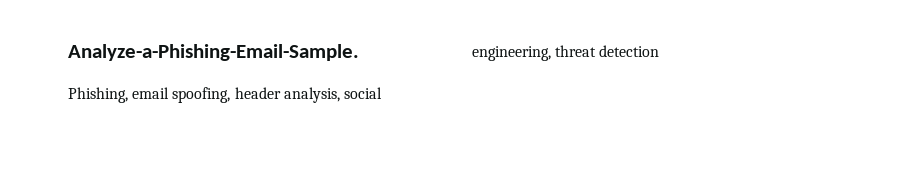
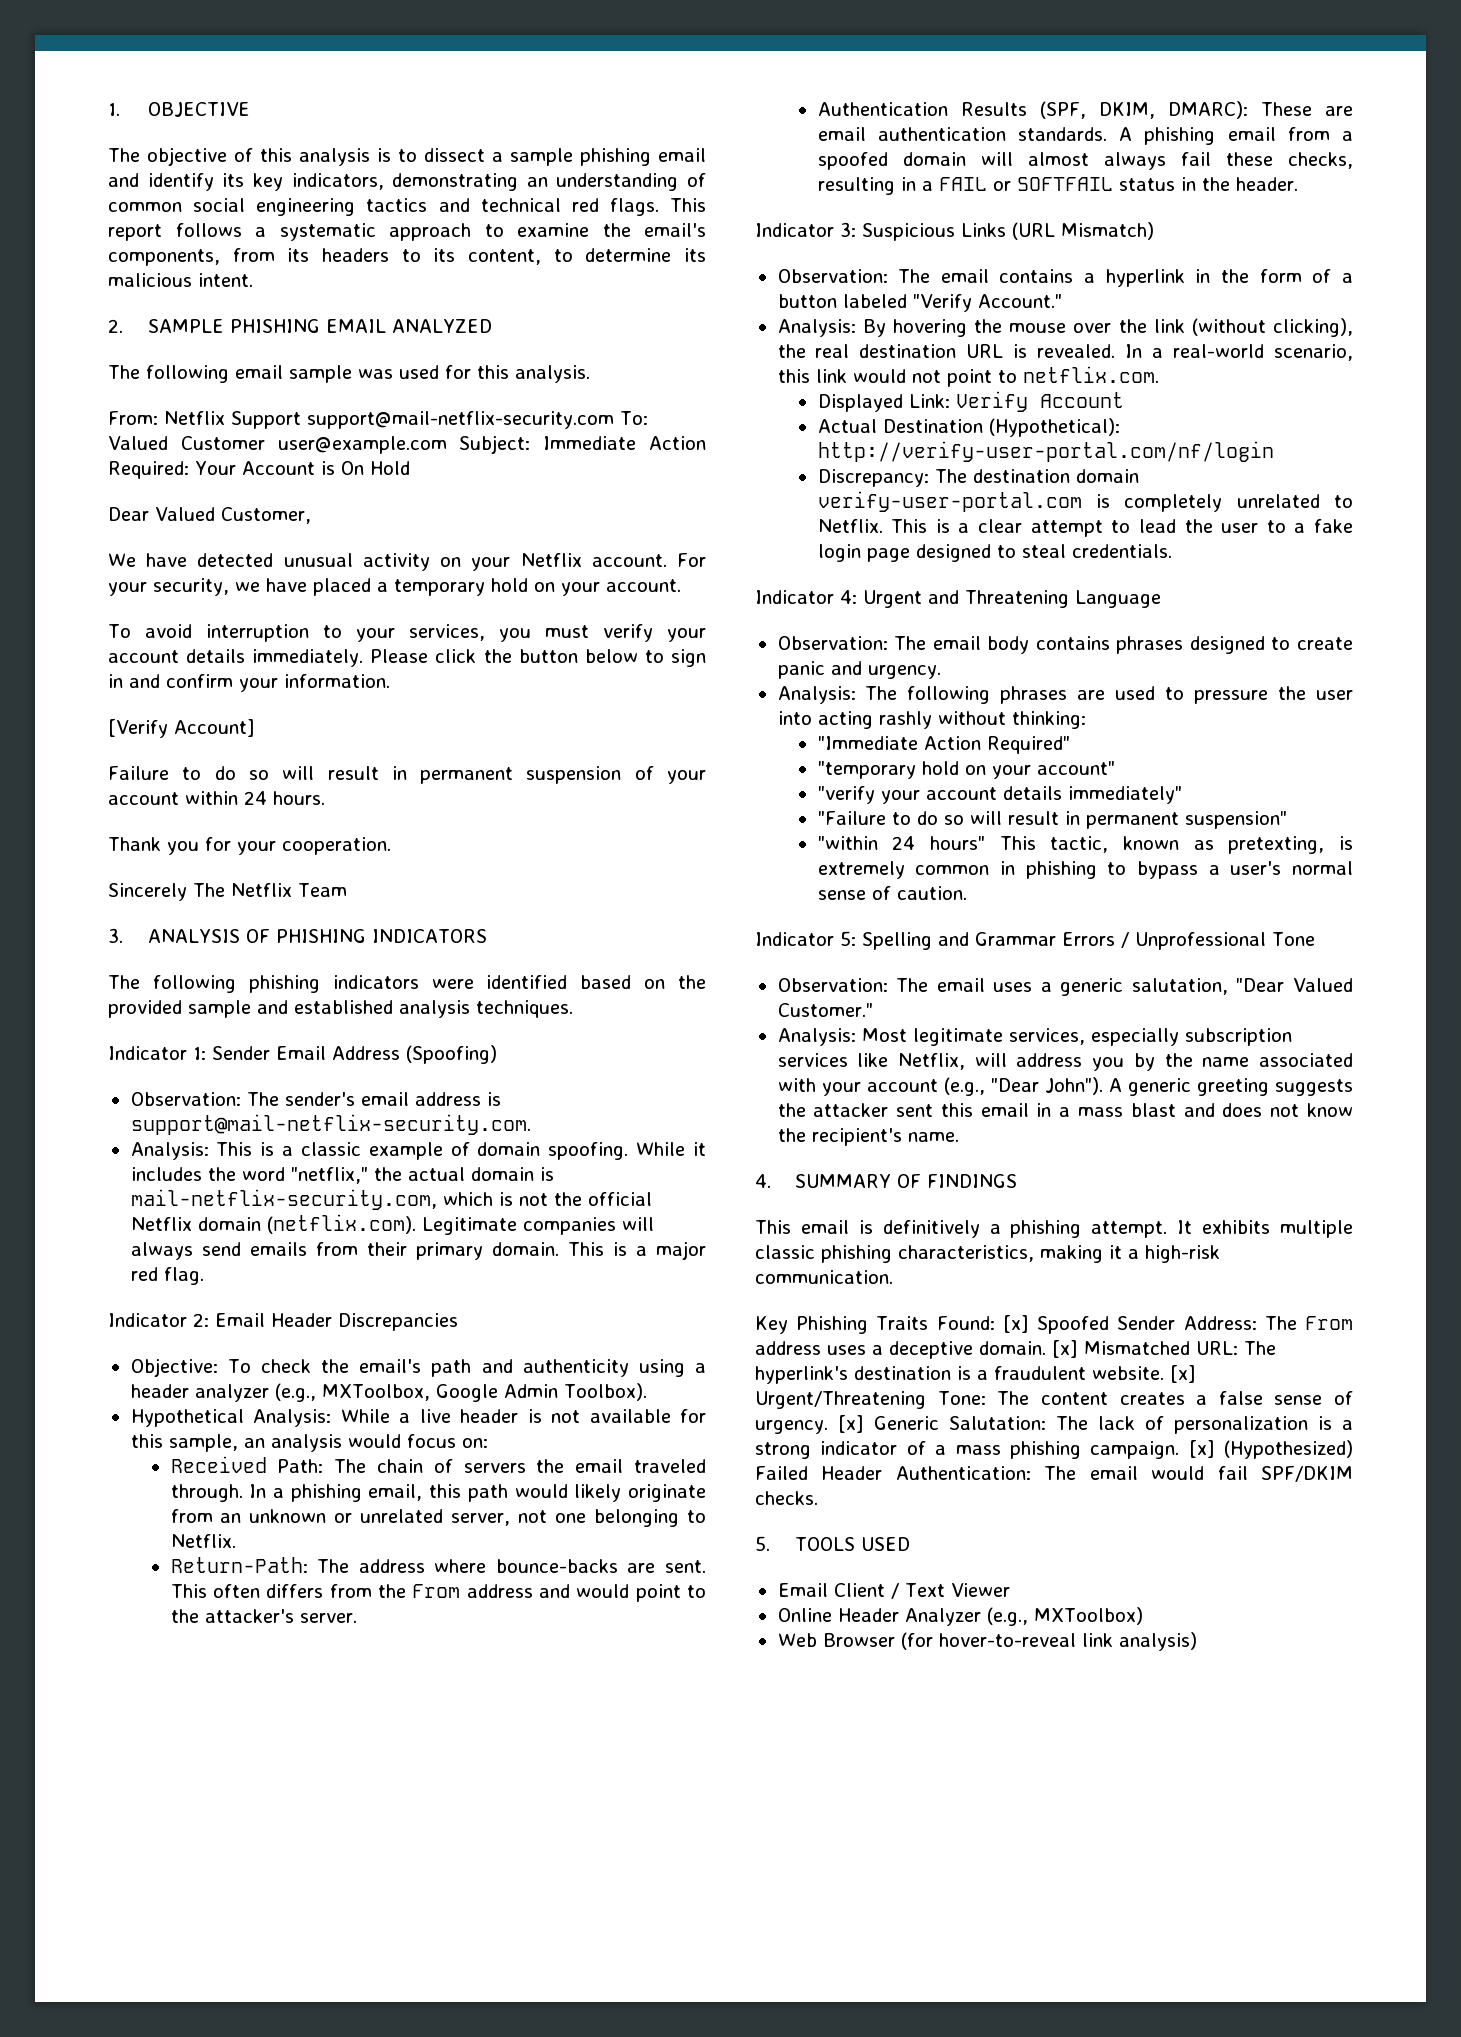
[68,44,359,61] [68,87,382,103] [472,45,660,61] Analyze-a-Phishing-Email-Sample. // Phishing, email spoofing, header analysis, social engineering, threat detection -> [108,102,250,117] [108,147,706,166] [108,173,706,191] [108,198,706,216] [108,223,706,241] [108,248,707,266] [108,273,253,287] [108,319,492,333] [108,365,590,383] [108,411,648,429] [108,435,707,454] [108,461,410,479] [108,507,311,524] [108,553,706,571] [108,578,681,596] [108,624,706,642] [108,649,706,667] [108,674,390,692] [108,719,255,738] [108,766,706,784] [108,791,325,805] [108,837,391,855] [108,883,347,901] [108,928,487,943] [108,975,706,993] [108,1000,573,1018] [108,1045,497,1064] [130,1092,501,1106] [130,1114,531,1135] [130,1142,707,1160] [130,1167,554,1184] [130,1189,652,1210] [130,1214,654,1235] [130,1241,706,1260] [130,1267,204,1285] [108,1313,458,1331] [130,1358,707,1377] [130,1383,647,1402] [130,1409,707,1427] [130,1434,488,1452] [170,1456,706,1473] [170,1484,706,1502] [170,1509,706,1527] [170,1534,236,1548] [170,1557,706,1573] [170,1584,706,1602] [170,1609,357,1623] [817,101,1353,119] [817,127,1353,145] [817,152,1353,170] [817,177,1298,195] [755,222,1154,241] [777,269,1353,287] [777,294,1062,312] [777,318,1353,337] [777,344,1353,361] [777,366,1159,387] [817,391,1124,412] [817,418,1120,437] [817,441,1274,462] [817,469,1139,487] [817,491,1353,512] [817,519,1353,537] [817,544,1172,562] [755,590,1161,608] [777,636,1353,654] [777,661,941,679] [777,686,1353,704] [777,711,1086,729] [817,736,1070,754] [817,761,1115,779] [817,786,1182,804] [817,811,1287,829] [817,836,1353,854] [817,861,1353,879] [817,886,967,900] [755,931,1315,950] [777,978,1354,996] [777,1003,873,1017] [777,1028,1292,1046] [777,1053,1354,1071] [777,1077,1353,1096] [777,1103,1353,1117] [777,1128,959,1146] [755,1174,1017,1188] [755,1220,1353,1238] [755,1245,1220,1263] [755,1270,893,1284] [755,1315,1353,1334] [755,1340,1276,1359] [755,1365,1196,1384] [755,1391,1353,1409] [755,1415,1353,1434] [755,1440,1353,1459] [755,1466,1353,1482] [755,1491,818,1505] [755,1536,910,1551] [777,1583,1010,1599] [777,1607,1143,1626] [777,1632,1197,1651] 1. OBJECTIVE // The objective of this analysis is to dissect a sample phishing email and identify its key indicators, demonstrating an understanding of common social engineering tactics and technical red flags. This report follows a systematic approach to examine the email's components, from its headers to its content, to determine its malicious intent. // 2. SAMPLE PHISHING EMAIL ANALYZED // The following email sample was used for this analysis. // From: Netflix Support support@mail-netflix-security.com To: Valued Customer user@example.com Subject: Immediate Action Required: Your Account is On Hold // Dear Valued Customer, // We have detected unusual activity on your Netflix account. For your security, we have placed a temporary hold on your account. // To avoid interruption to your services, you must verify your account details immediately. Please click the button below to sign in and confirm your information. // [Verify Account] // Failure to do so will result in permanent suspension of your account within 24 hours. // Thank you for your cooperation. // Sincerely The Netflix Team // 3. ANALYSIS OF PHISHING INDICATORS // The following phishing indicators were identified based on the provided sample and established analysis techniques. // Indicator 1: Sender Email Address (Spoofing) // Observation: The sender's email address is support@mail-netflix-security.com. // Analysis: This is a classic example of domain spoofing. While it includes the word "netflix," the actual domain is mail-netflix-security.com, which is not the official Netflix domain (netflix.com). Legitimate companies will always send emails from their primary domain. This is a major red flag. // Indicator 2: Email Header Discrepancies // Objective: To check the email's path and authenticity using a header analyzer (e.g., MXToolbox, Google Admin Toolbox). // Hypothetical Analysis: While a live header is not available for this sample, an analysis would focus on: // Received Path: The chain of servers the email traveled through. In a phishing email, this path would likely originate from an unknown or unrelated server, not one belonging to Netflix. // Return-Path: The address where bounce-backs are sent. This often differs from the From address and would point to the attacker's server. // Authentication Results (SPF, DKIM, DMARC): These are email authentication standards. A phishing email from a spoofed domain will almost always fail these checks, resulting in a FAIL or SOFTFAIL status in the header. // Indicator 3: Suspicious Links (URL Mismatch) // Observation: The email contains a hyperlink in the form of a button labeled "Verify Account." // Analysis: By hovering the mouse over the link (without clicking), the real destination URL is revealed. In a real-world scenario, this link would not point to netflix.com. // Displayed Link: Verify Account // Actual Destination (Hypothetical): http://verify-user-portal.com/nf/login // Discrepancy: The destination domain verify-user-portal.com is completely unrelated to Netflix. This is a clear attempt to lead the user to a fake login page designed to steal credentials. // Indicator 4: Urgent and Threatening Language // Observation: The email body contains phrases designed to create panic and urgency. // Analysis: The following phrases are used to pressure the user into acting rashly without thinking: // "Immediate Action Required" // "temporary hold on your account" // "verify your account details immediately" // "Failure to do so will result in permanent suspension" // "within 24 hours" This tactic, known as pretexting, is extremely common in phishing to bypass a user's normal sense of caution. // Indicator 5: Spelling and Grammar Errors / Unprofessional Tone // Observation: The email uses a generic salutation, "Dear Valued Customer." // Analysis: Most legitimate services, especially subscription services like Netflix, will address you by the name associated with your account (e.g., "Dear John"). A generic greeting suggests the attacker sent this email in a mass blast and does not know the recipient's name. // 4. SUMMARY OF FINDINGS // This email is definitively a phishing attempt. It exhibits multiple classic phishing characteristics, making it a high-risk communication. // Key Phishing Traits Found: [x] Spoofed Sender Address: The From address uses a deceptive domain. [x] Mismatched URL: The hyperlink's destination is a fraudulent website. [x] Urgent/Threatening Tone: The content creates a false sense of urgency. [x] Generic Salutation: The lack of personalization is a strong indicator of a mass phishing campaign. [x] (Hypothesized) Failed Header Authentication: The email would fail SPF/DKIM checks. // 5. TOOLS USED // Email Client / Text Viewer // Online Header Analyzer (e.g., MXToolbox) // Web Browser (for hover-to-reveal link analysis)

